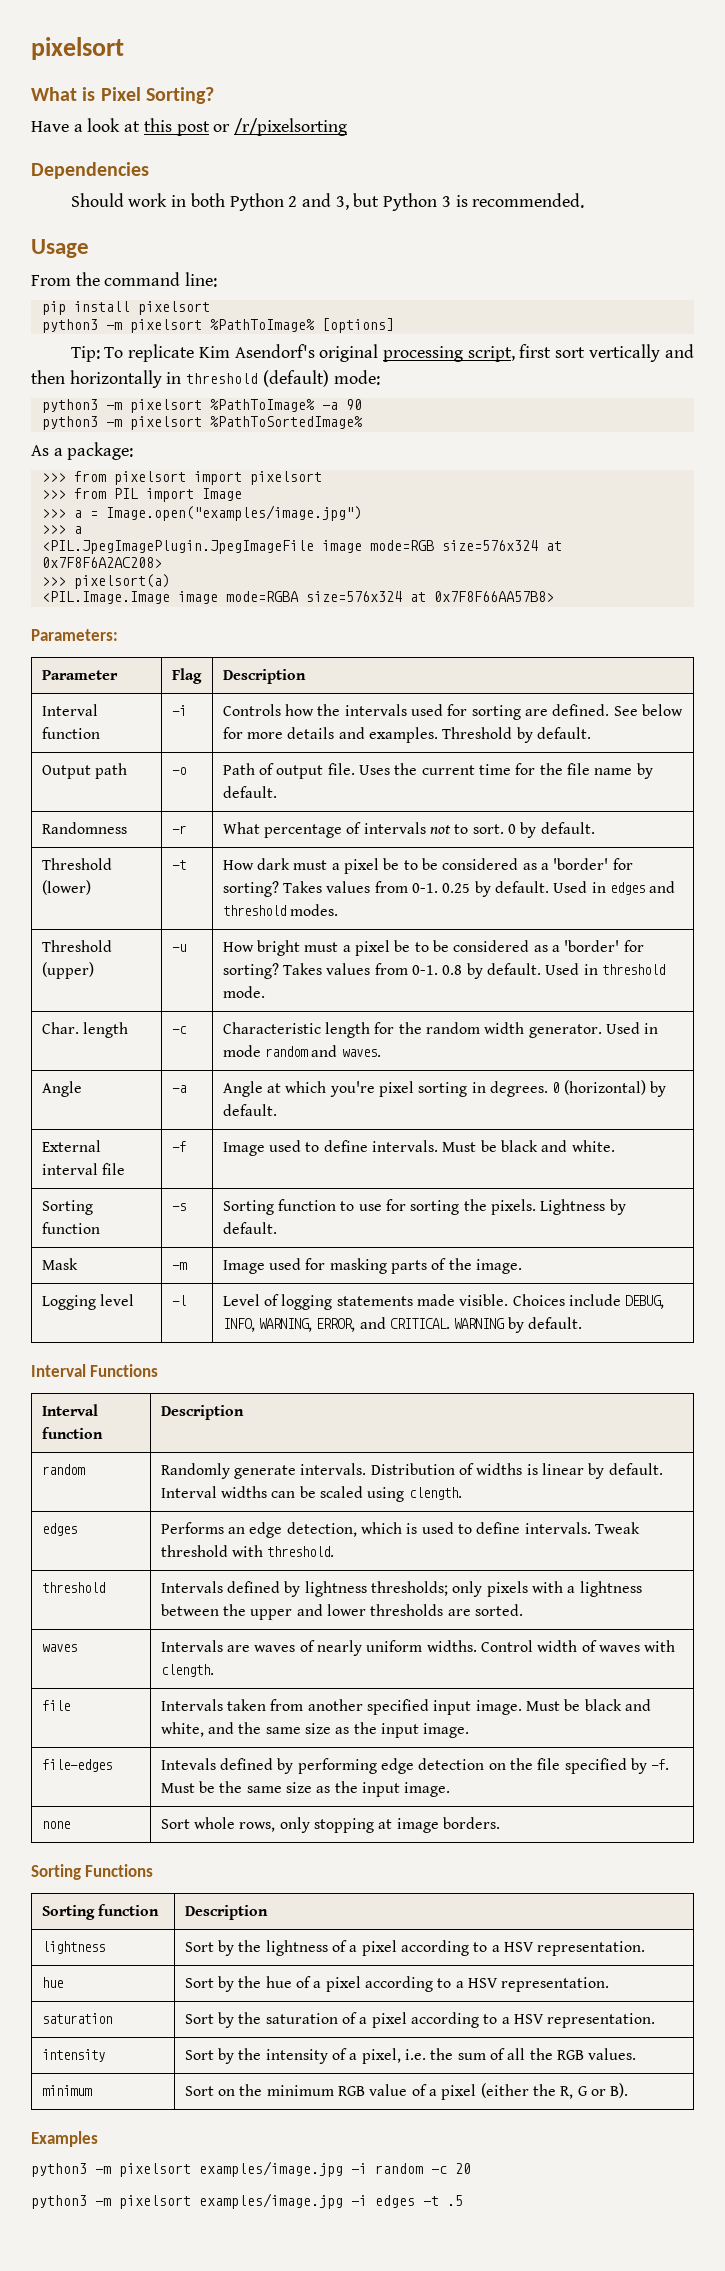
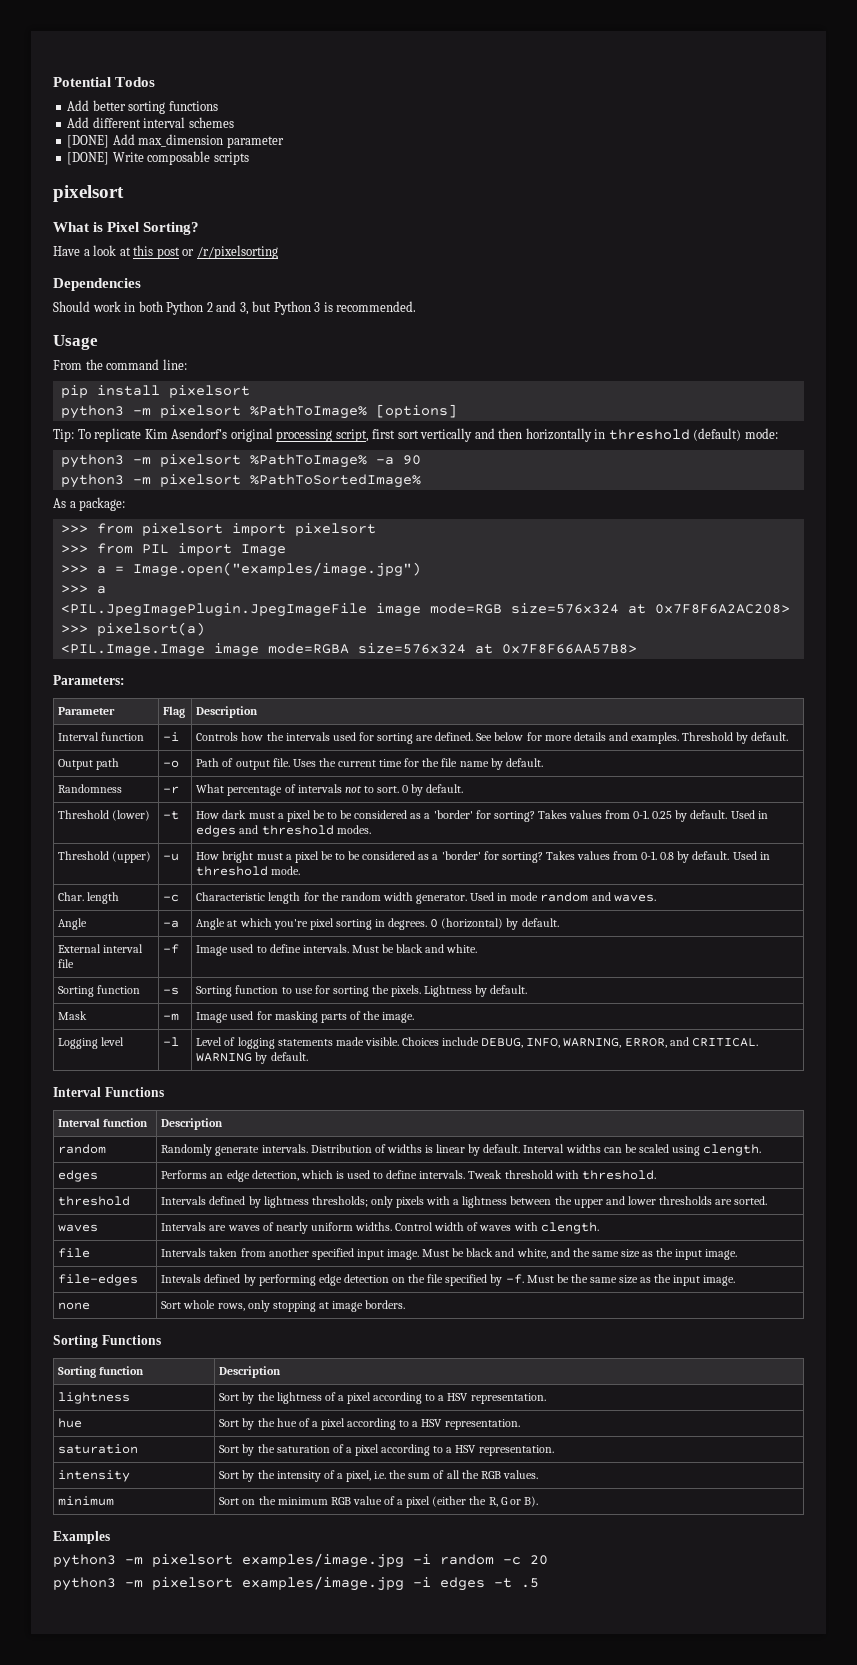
(31, 48) none -> [53,77,156,87] [67,100,218,114] [67,117,234,128] [67,134,284,148] [67,151,249,165] Potential Todos // Add better sorting functions // Add different interval schemes // [DONE] Add max_dimension parameter // [DONE] Write composable scripts //

